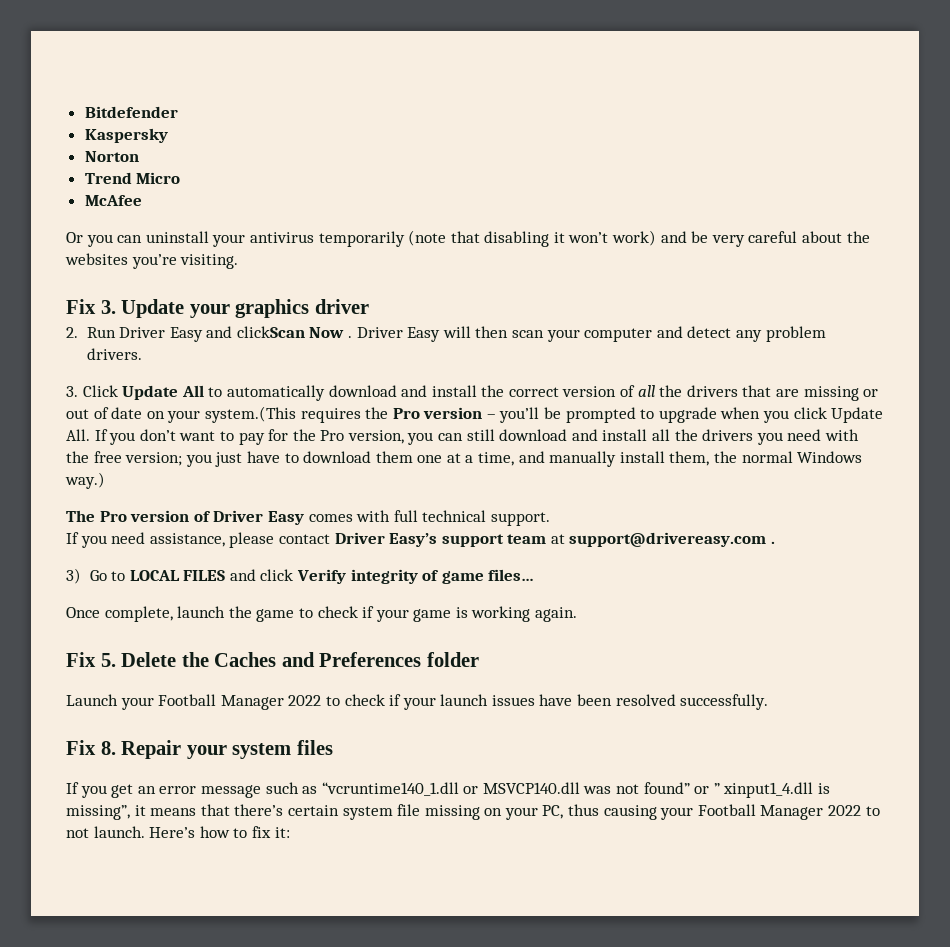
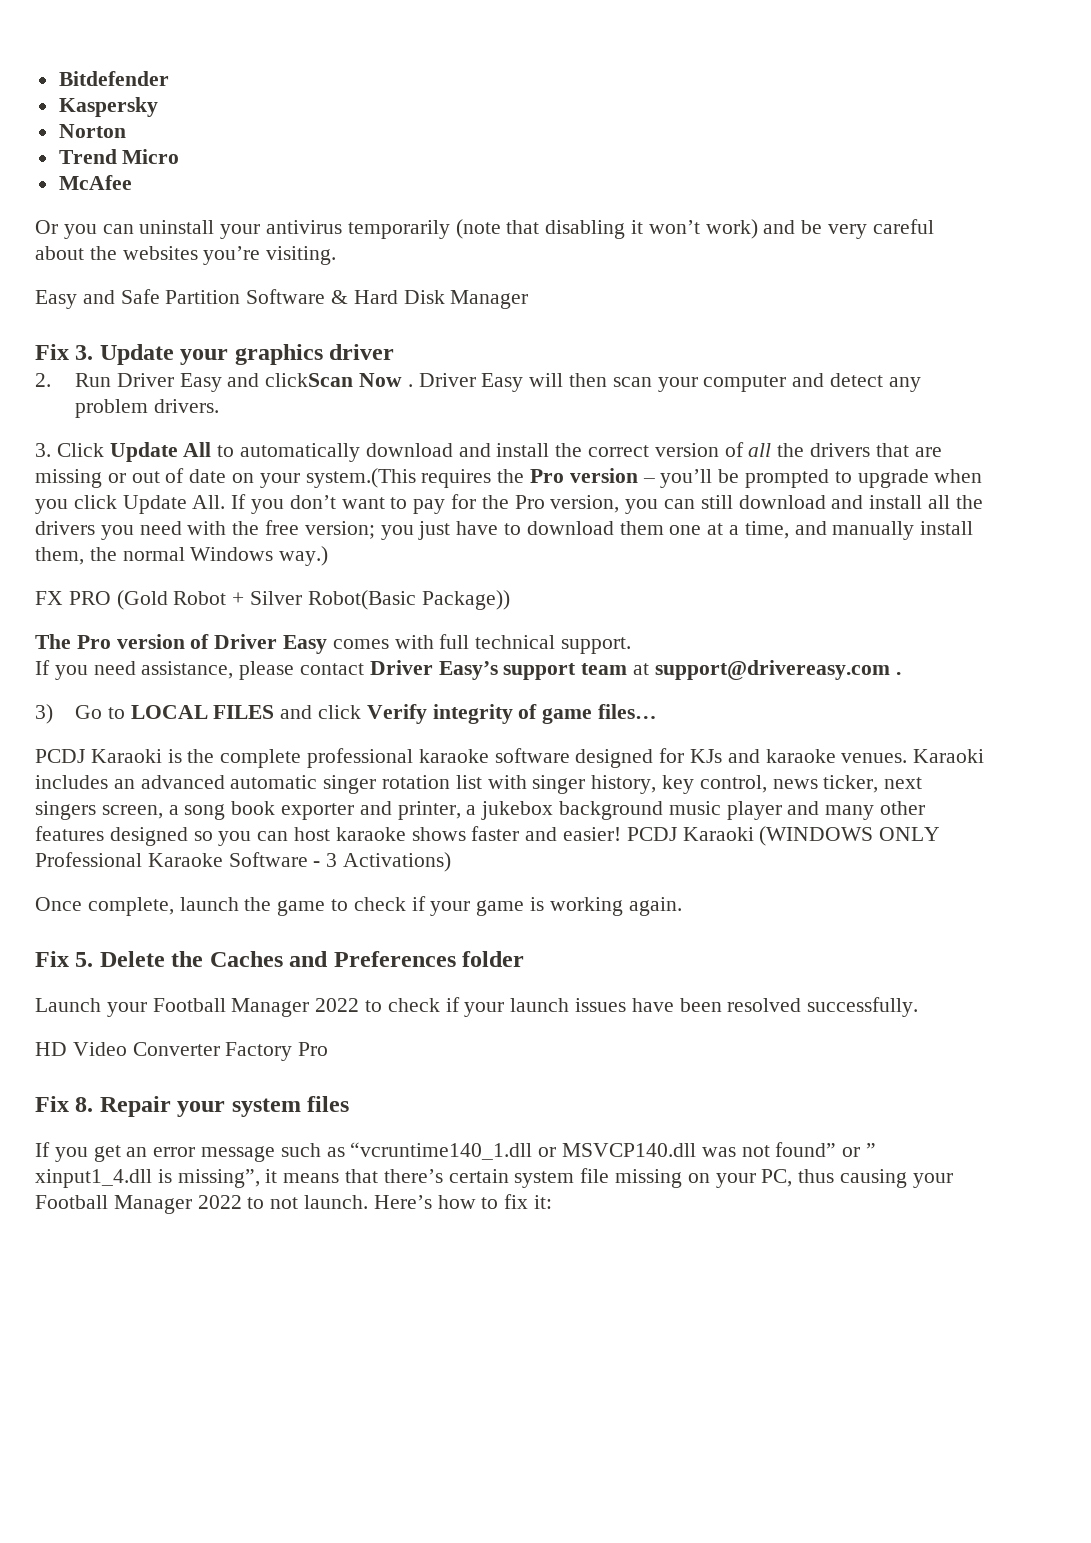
(239, 261) none -> [35,289,529,309] // Easy and Safe Partition Software & Hard Disk Manager
(105, 480) none -> [35,590,510,610] // FX PRO (Gold Robot + Silver Robot(Basic Package))
(535, 575) none -> [35,748,985,768] [35,775,923,794] [35,801,926,820] [35,826,941,846] [35,852,452,872] // PCDJ Karaoki is the complete professional karaoke software designed for KJs and karaoke venues. Karaoki includes an advanced automatic singer rotation list with singer history, key control, news ticker, next singers screen, a song book exporter and printer, a jukebox background music player and many other features designed so you can host karaoke shows faster and easier! PCDJ Karaoki (WINDOWS ONLY Professional Karaoke Software - 3 Activations)
(769, 702) none -> [35,1042,329,1061] // HD Video Converter Factory Pro

